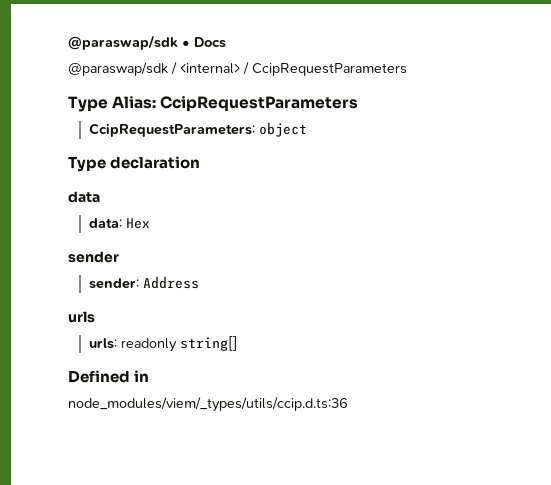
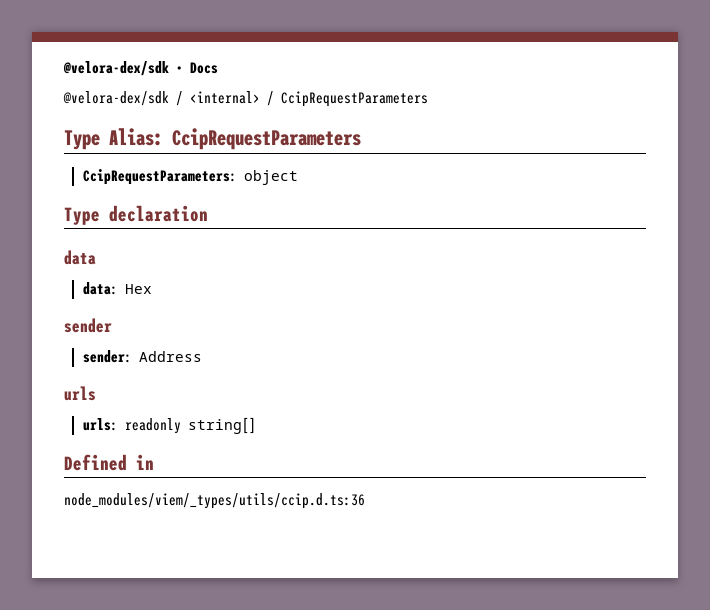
[68,35,178,50] @paraswap/sdk -> [63,61,169,76] @velora-dex/sdk
[68,62,168,76] @paraswap/sdk -> [63,91,169,106] @velora-dex/sdk

